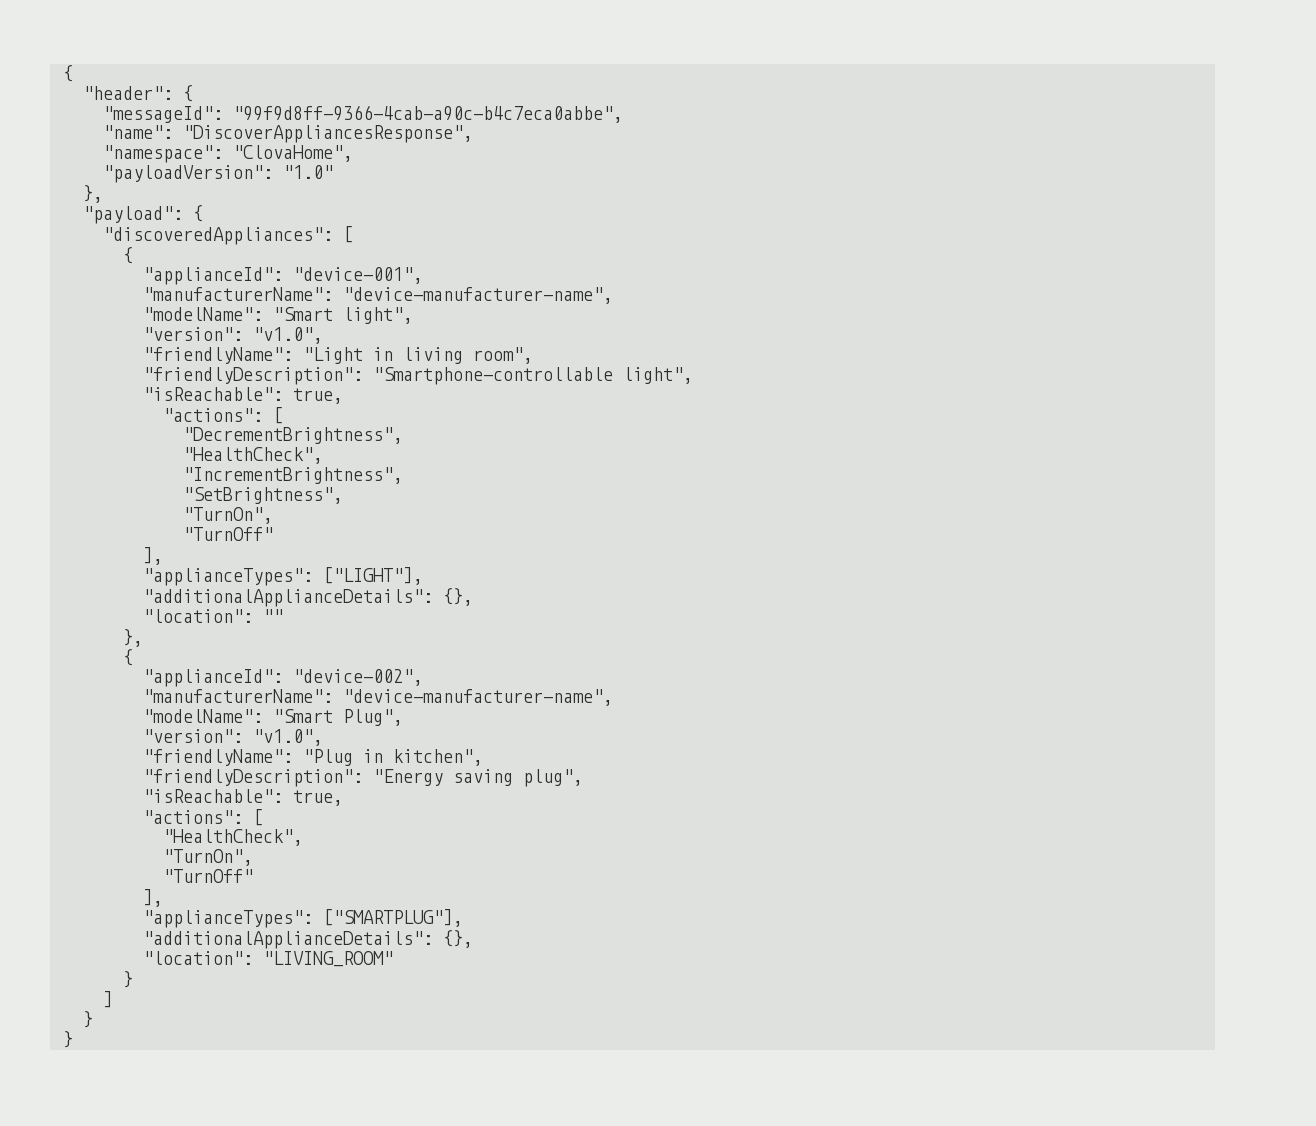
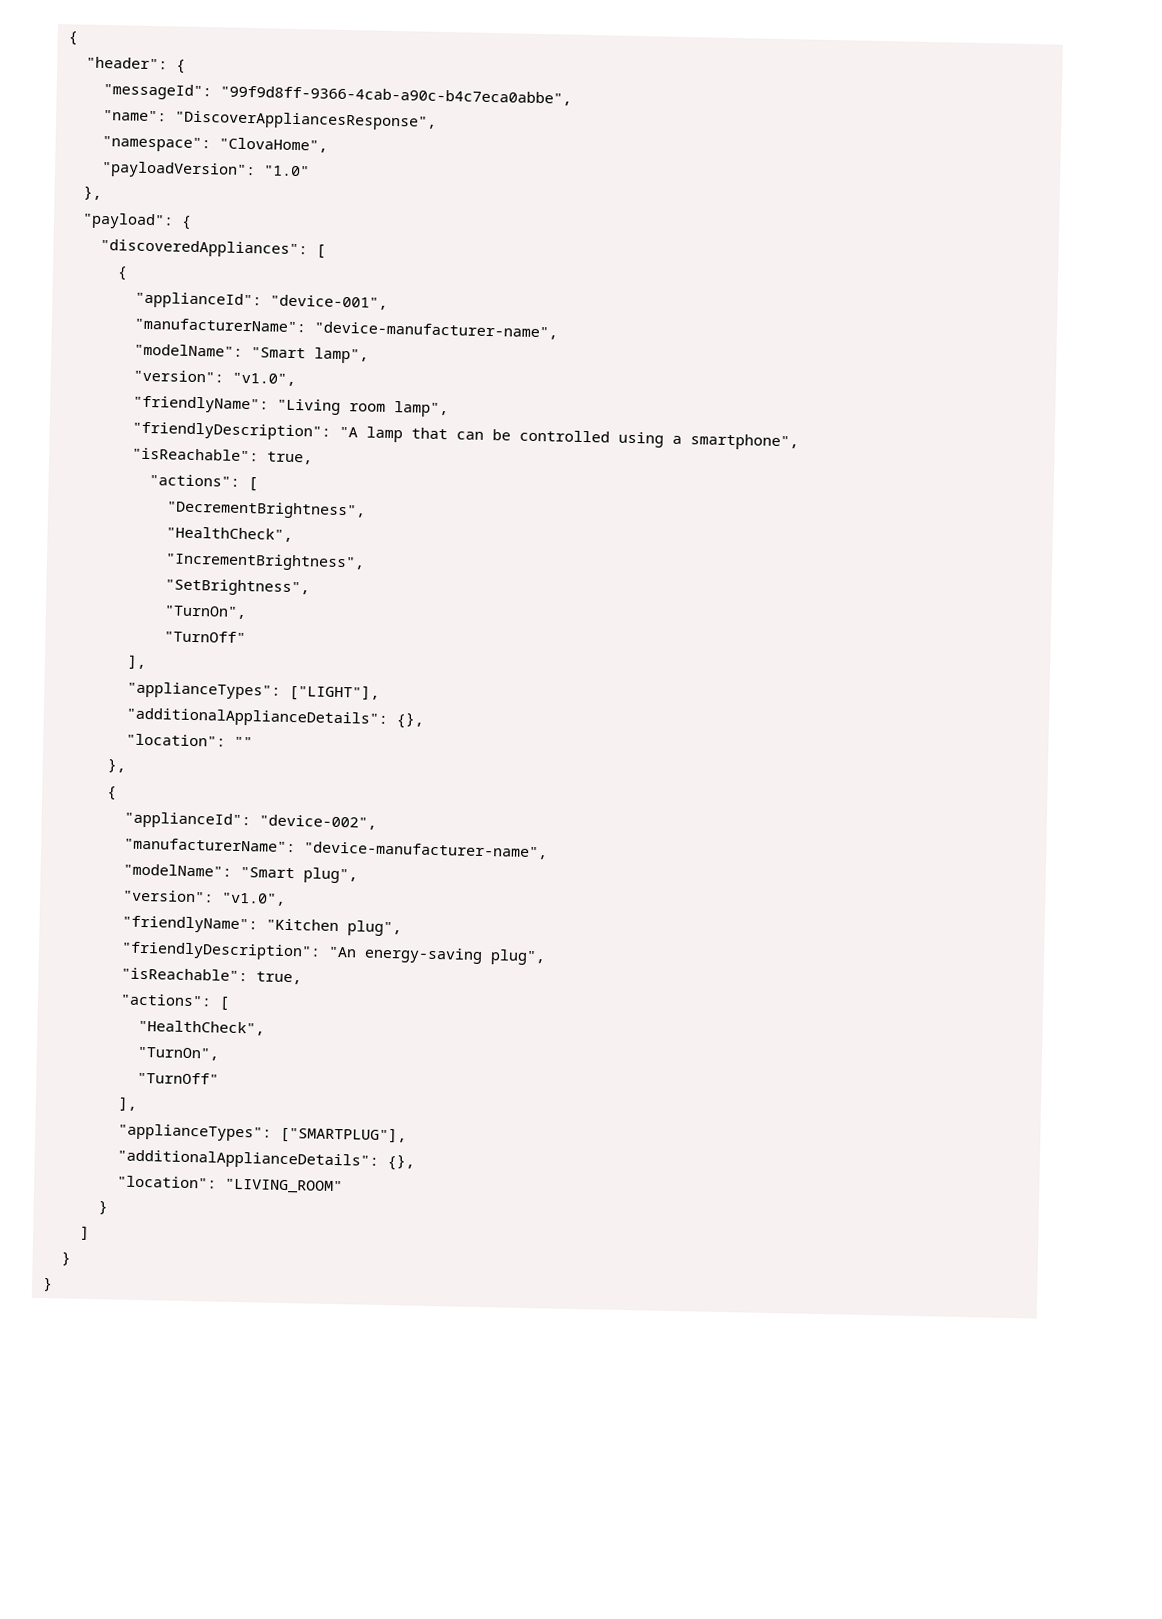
[342,307,413,324] [142,327,323,344] [142,347,533,364] [142,367,693,385] light", // "version": "v1.0", // "friendlyName": "Light in living room", // "friendlyDescription": "Smartphone-controllable light", -> [314,347,370,364] [133,369,297,387] [133,395,450,418] [132,421,800,451] lamp", // "version": "v1.0", // "friendlyName": "Living room lamp", // "friendlyDescription": "A lamp that can be controlled using a smartphone",
[342,709,403,726] [142,729,323,746] [142,749,483,766] [142,769,513,787] Plug", // "version": "v1.0", // "friendlyName": "Plug in kitchen", // "friendlyDescription": "Energy saving -> [303,867,359,884] [123,889,287,906] [122,915,403,937] [121,941,484,965] plug", // "version": "v1.0", // "friendlyName": "Kitchen plug", // "friendlyDescription": "An energy-saving

